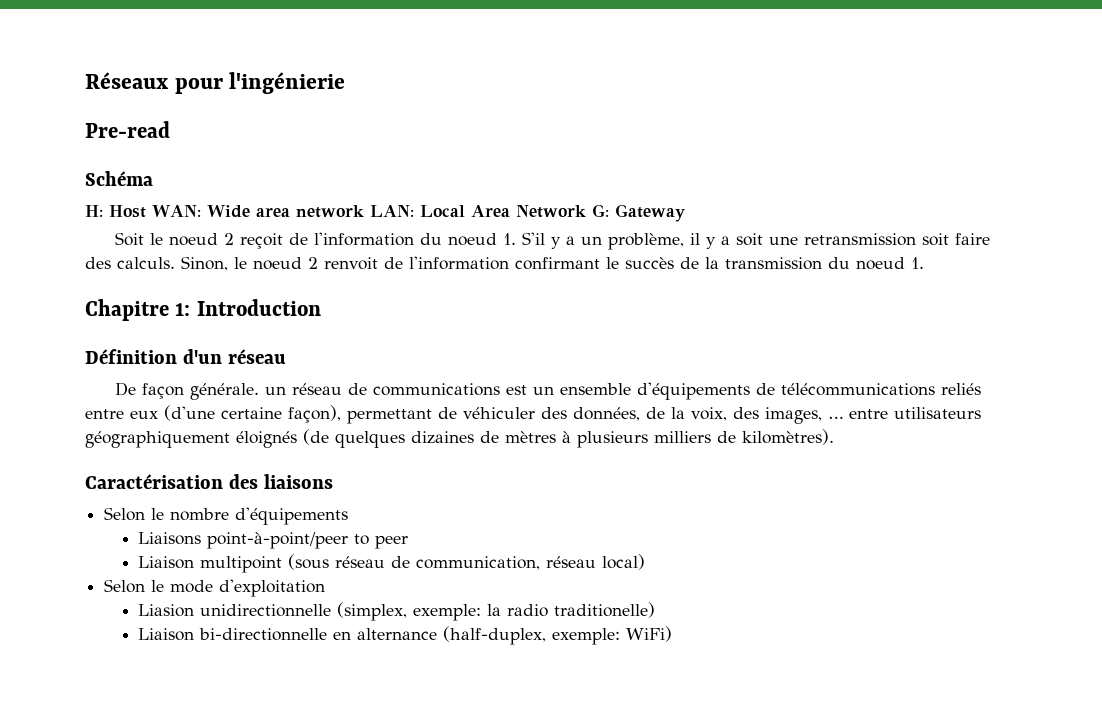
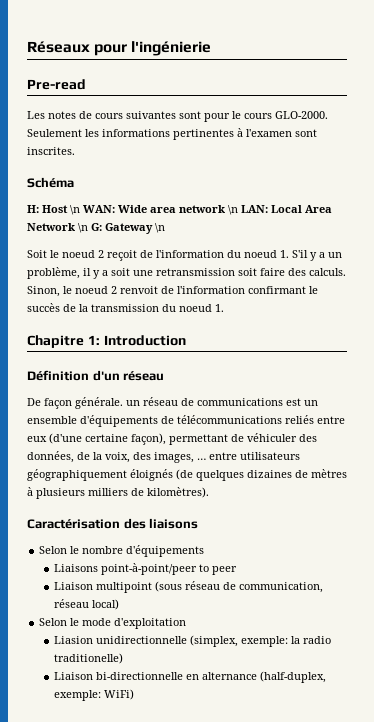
(170, 129) none -> [27,111,328,122] [27,128,317,140] [27,147,75,155] // Les notes de cours suivantes sont pour le cours GLO-2000. Seulement les informations pertinentes à l'examen sont inscrites.
(146, 211) none -> [70,205,80,215] \n
(364, 211) none -> [228,205,238,215] \n
(586, 211) none -> [78,223,88,233] \n
(685, 213) none -> [155,223,165,233] \n

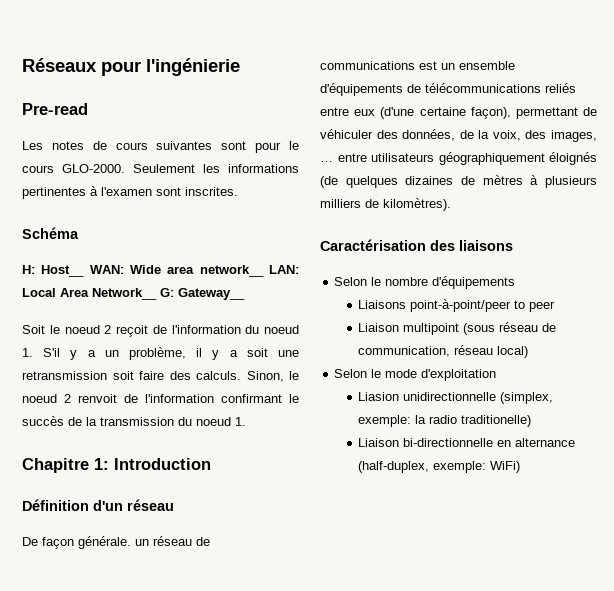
[42,205,80,215] Host \n -> [41,265,85,277] Host__
[179,205,238,215] network \n -> [199,265,264,277] network__
[27,223,165,234] Network \n G: Gateway \n -> [92,288,245,300] Network__ G: Gateway__

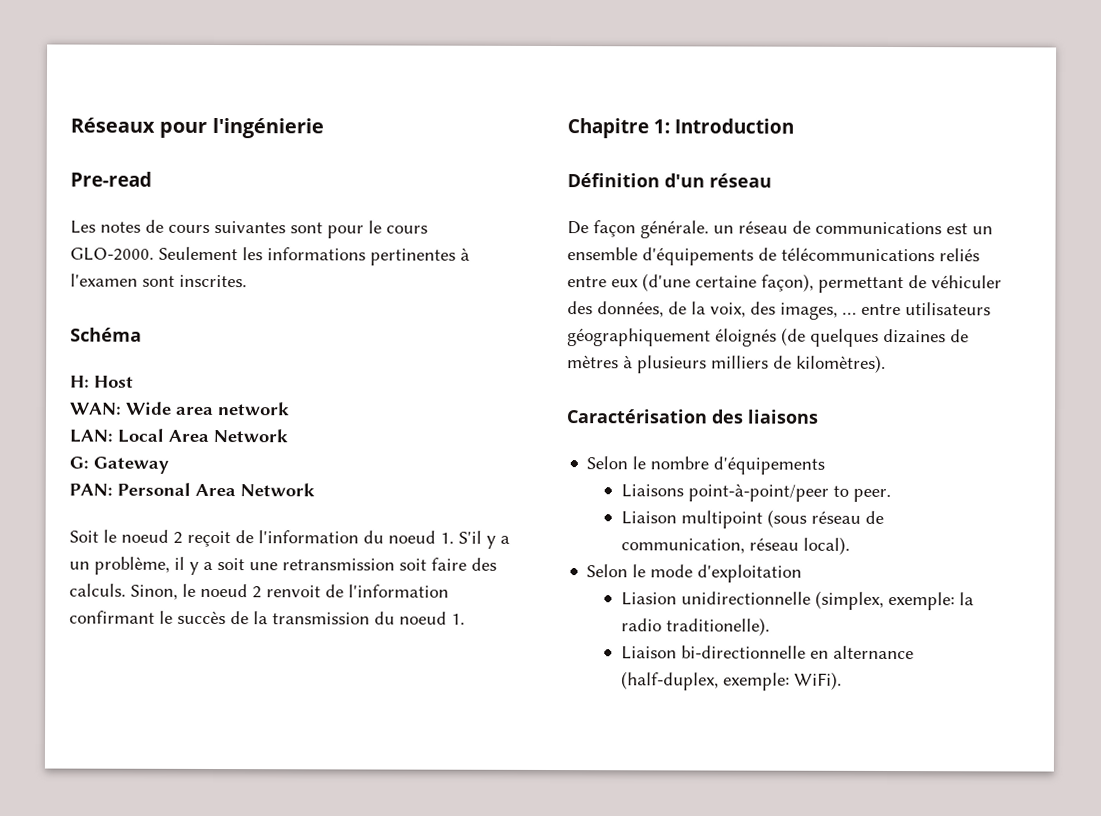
[41,265,85,277] Host__ -> [94,375,134,388] Host //
[199,265,264,277] network__ -> [217,402,290,416] network //
[92,288,245,300] Network__ G: Gateway__ -> [213,429,288,443] [69,456,169,474] [69,482,315,497] Network // G: Gateway // PAN: Personal Area Network
[529,301,556,312] peer -> [853,488,892,503] peer.
[497,346,529,358] local) -> [803,536,851,555] local).
[461,415,532,427] traditionelle) -> [666,617,771,636] traditionelle).
[490,461,521,473] WiFi) -> [794,671,843,690] WiFi).

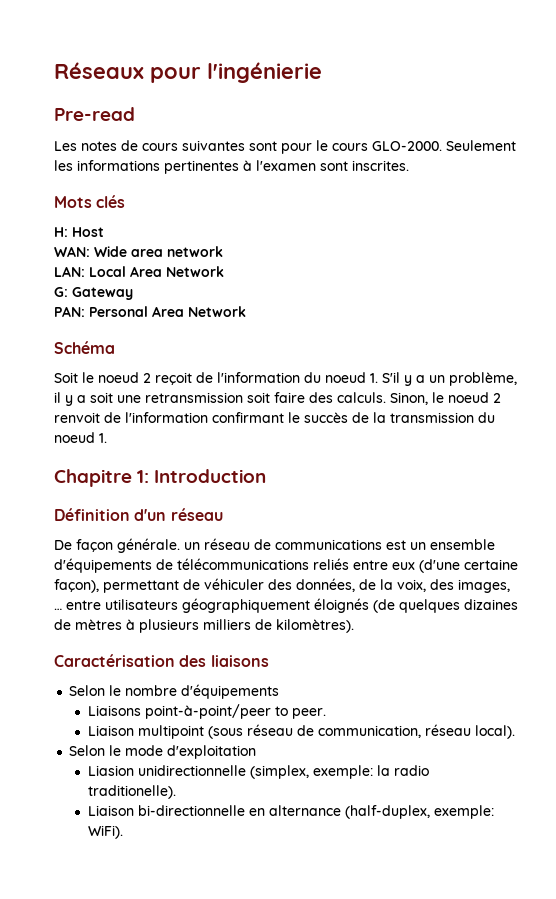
[70,327,142,342] Schéma -> [54,195,126,208] Mots clés
(315, 490) none -> [54,341,115,354] // Schéma

